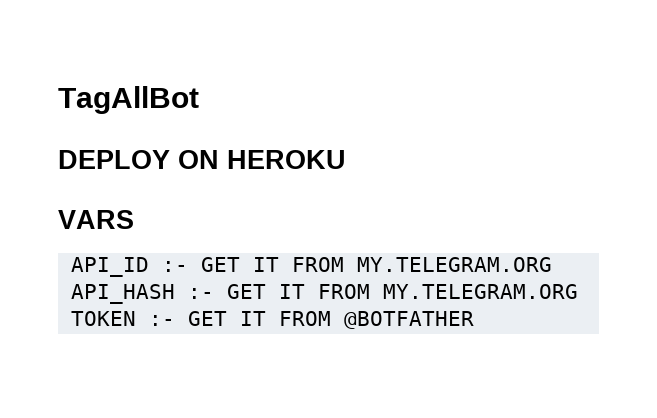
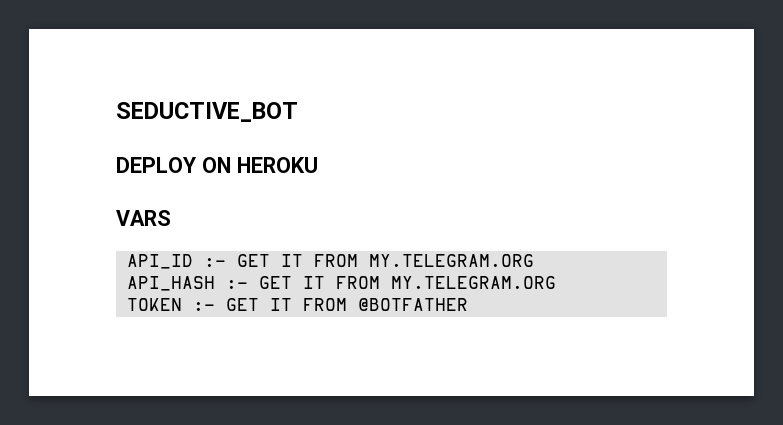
[58,86,199,114] TagAllBot -> [116,102,298,122] SEDUCTIVE_BOT

